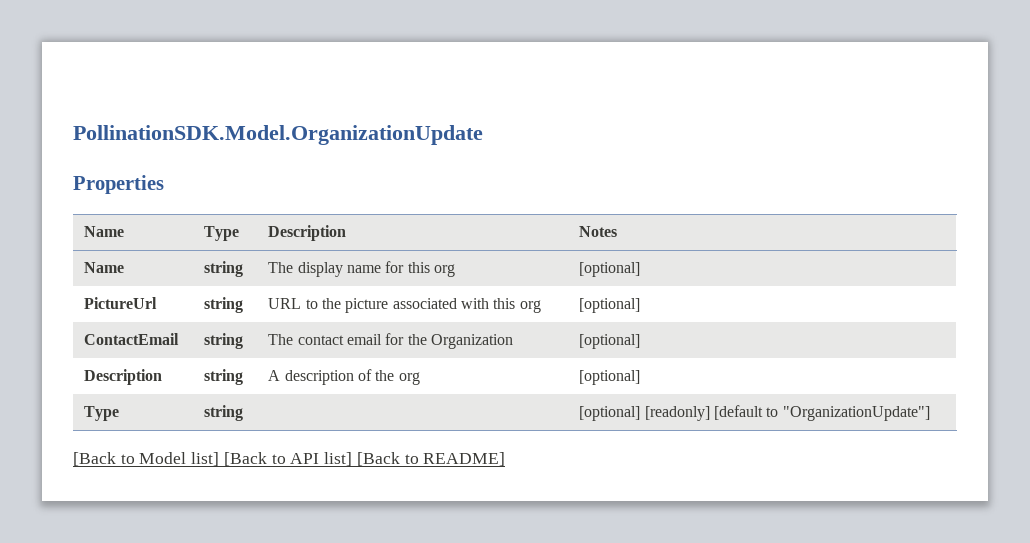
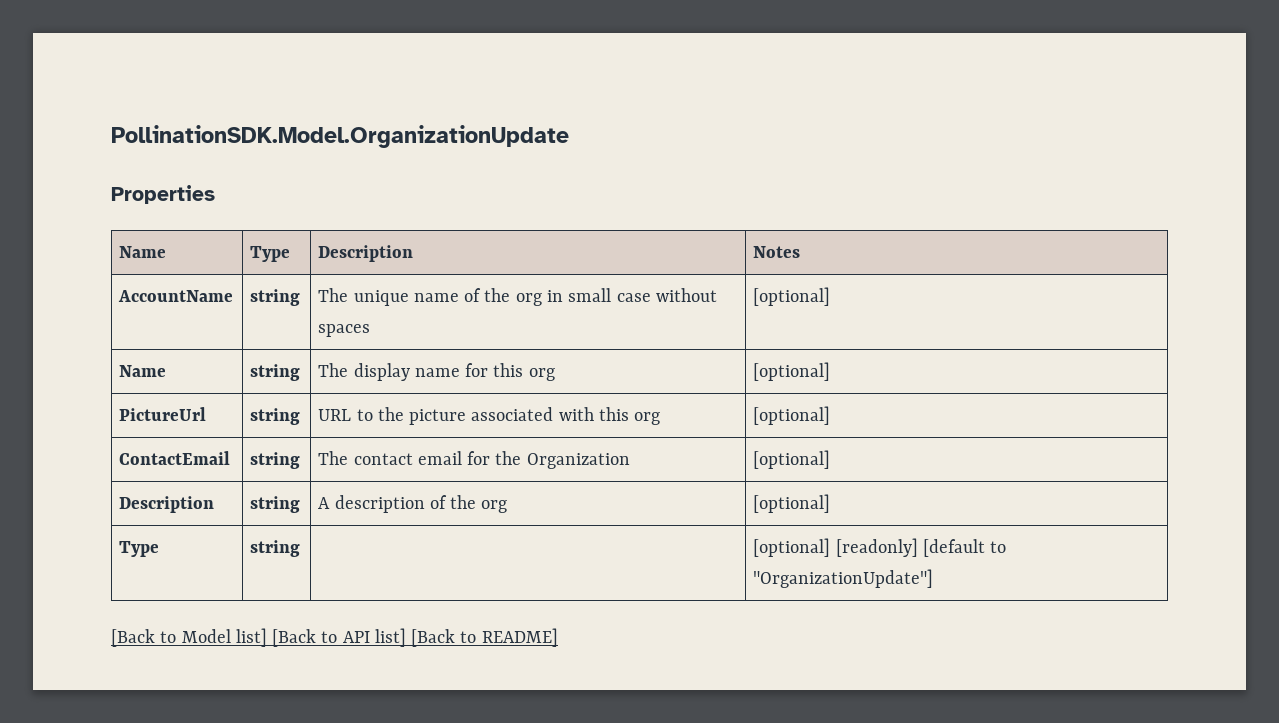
(618, 231) none -> [118,290,234,302] [250,289,301,306] [318,288,717,306] [318,324,371,337] [753,287,831,306] // AccountName | string | The unique name of the org in small case without spaces | [optional]

